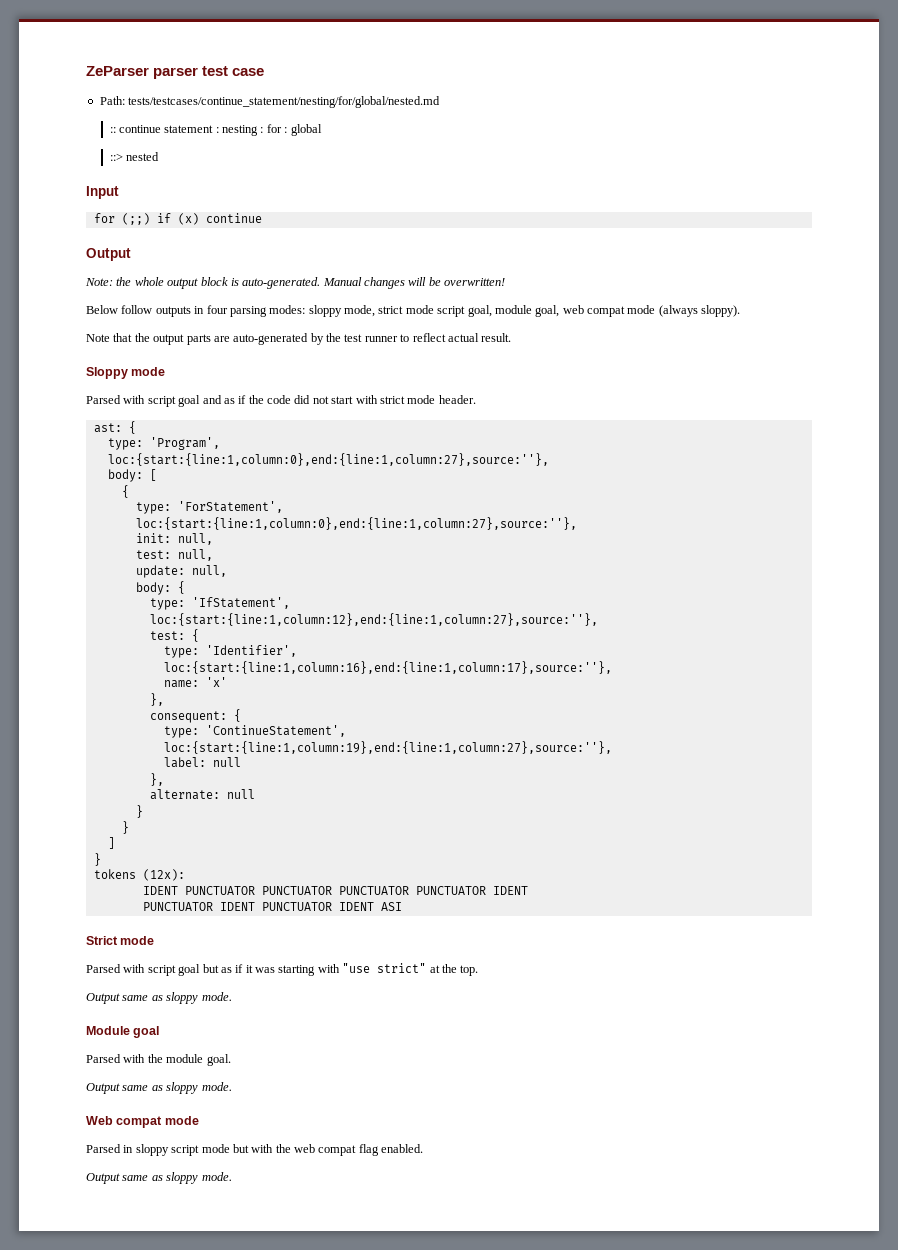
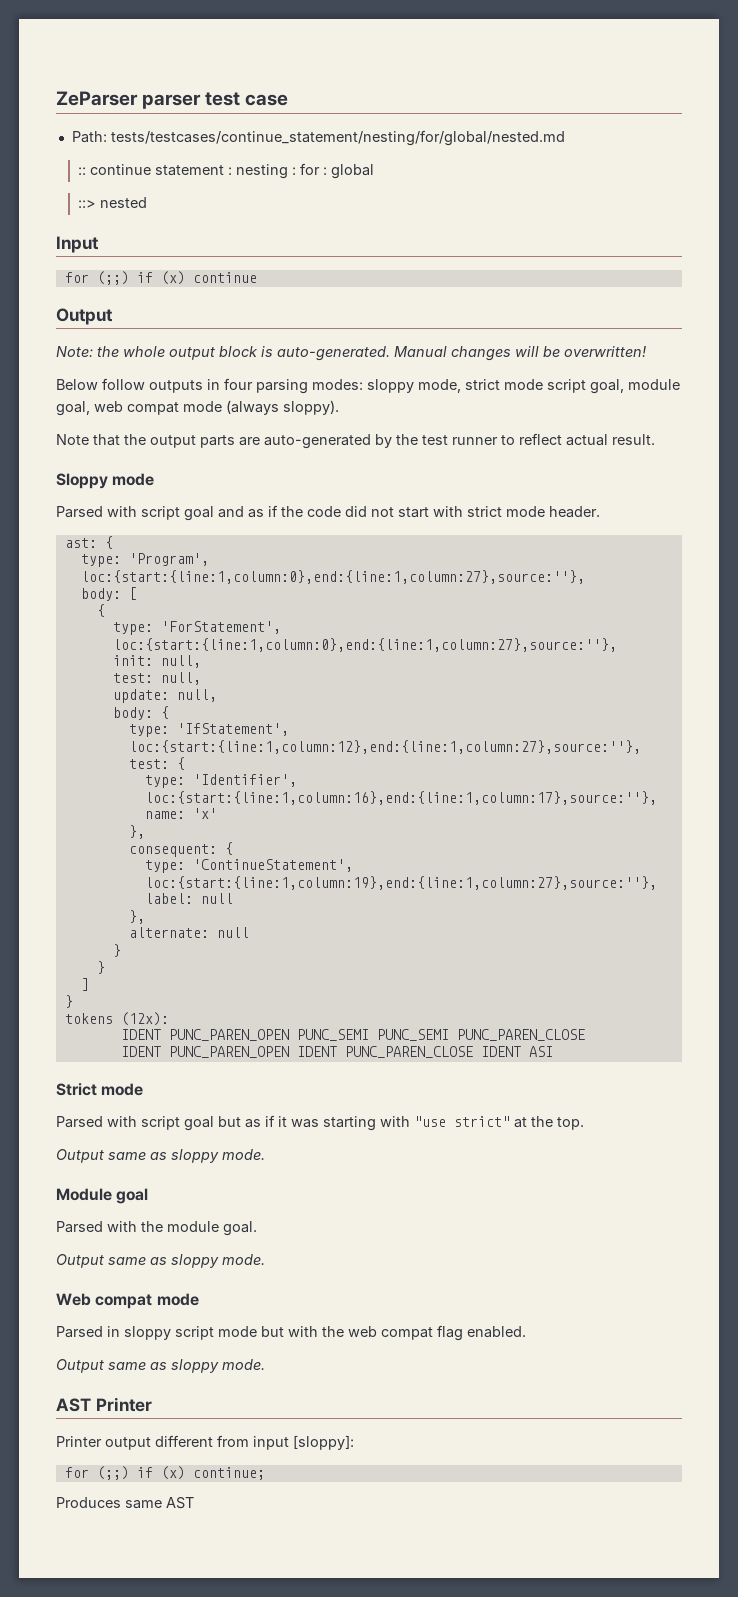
[184,886,528,895] [142,902,332,911] PUNCTUATOR PUNCTUATOR PUNCTUATOR PUNCTUATOR IDENT // PUNCTUATOR IDENT PUNCTUATOR -> [168,1029,585,1041] [120,1046,473,1058] PUNC_PAREN_OPEN PUNC_SEMI PUNC_SEMI PUNC_PAREN_CLOSE // IDENT PUNC_PAREN_OPEN IDENT PUNC_PAREN_CLOSE
(232, 1176) none -> [56,1397,152,1412] [56,1435,354,1450] [64,1466,265,1480] [56,1497,194,1509] // AST Printer // Printer output different from input [sloppy]: // for (;;) if (x) continue; // Produces same AST

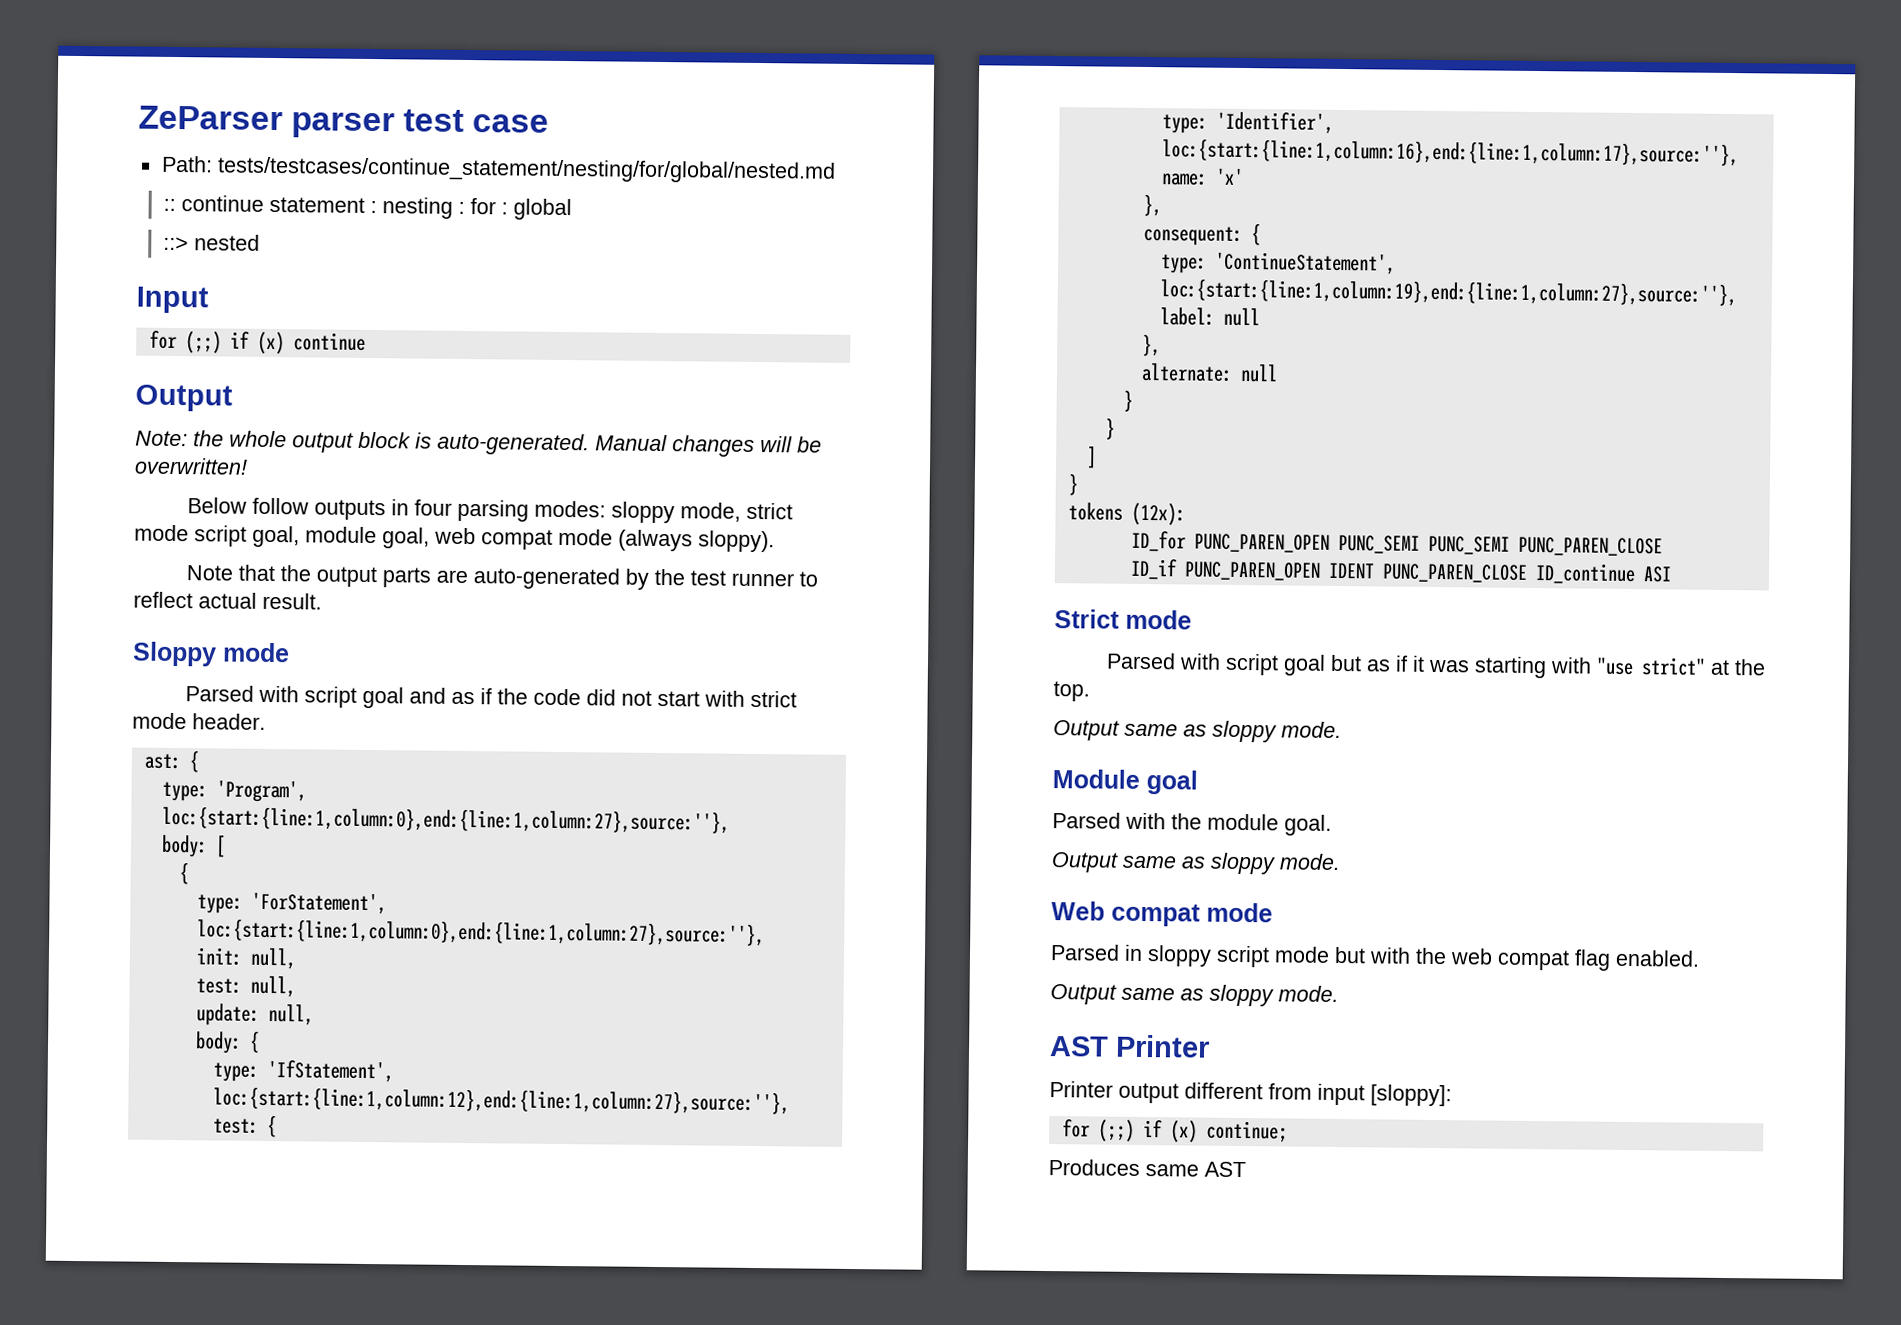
[120,1029,161,1040] IDENT -> [1130,530,1186,552] ID_for
[120,1046,161,1057] IDENT -> [1129,558,1178,580] ID_if
[480,1046,521,1057] IDENT -> [1534,563,1636,585] ID_continue

